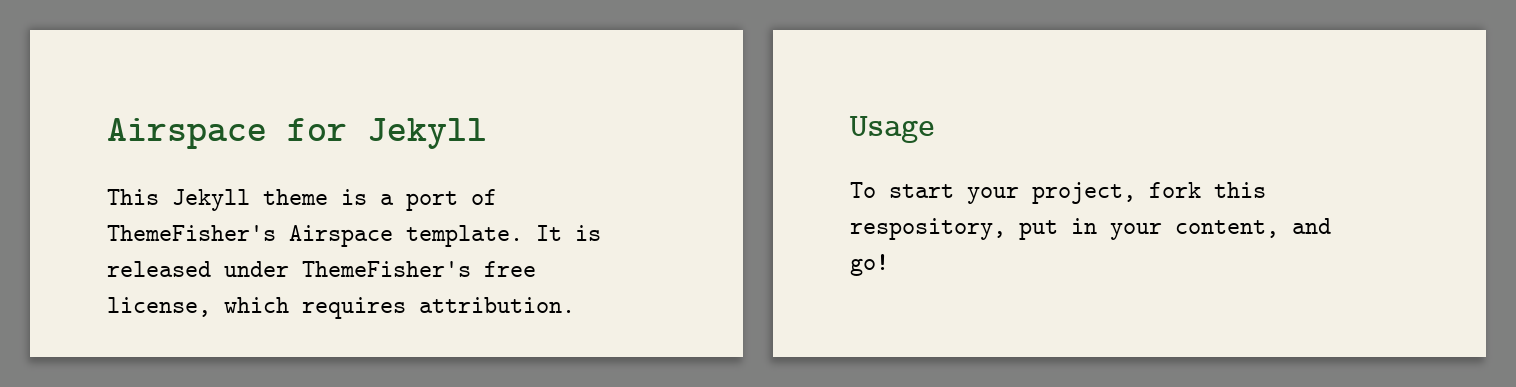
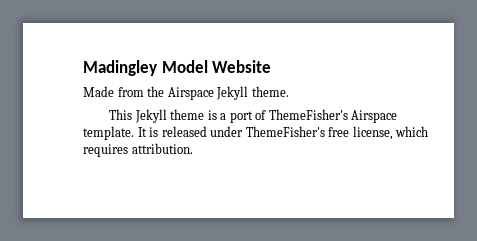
[107,118,487,149] Airspace for Jekyll -> [83,60,272,76] [83,86,289,100] Madingley Model Website // Made from the Airspace Jekyll theme.
[849,116,935,143] [850,182,1266,204] [850,218,1331,240] [850,254,889,276] // Usage // To start your project, fork this respository, put in your content, and go! -> (193, 148) none

